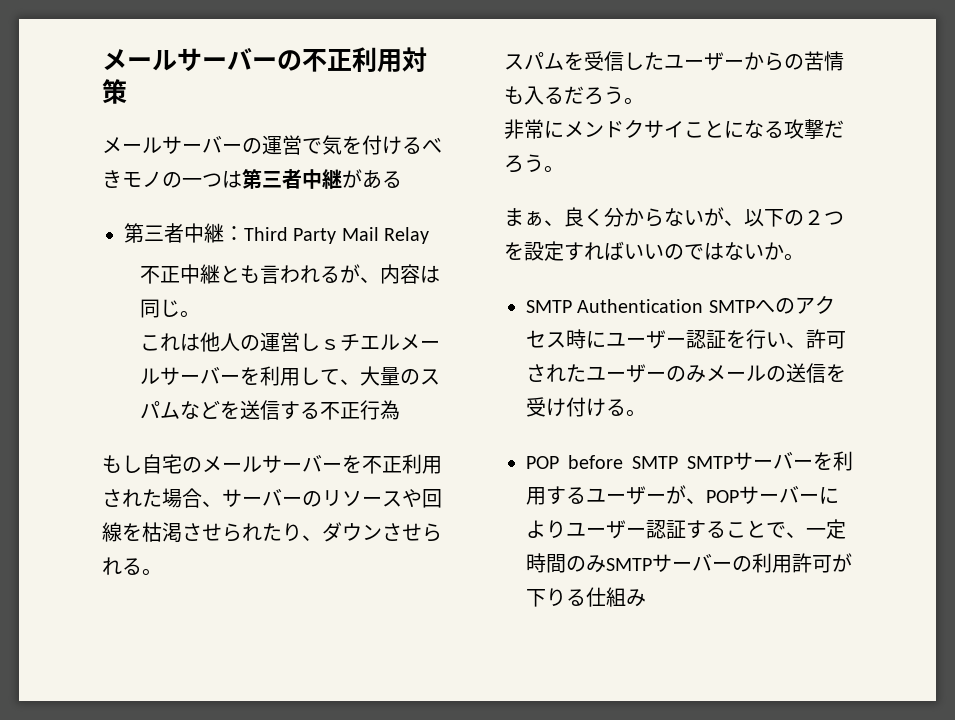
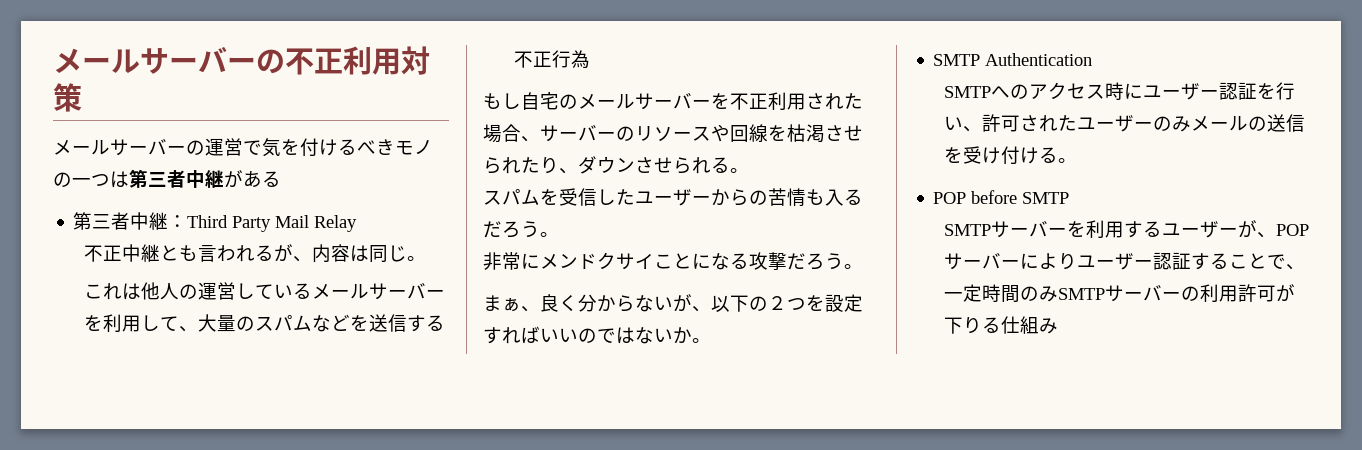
[319,333,400,351] ｓチエル -> [254,283,312,299] ている
(704, 306) none -> (1093, 59) //
(678, 462) none -> (1070, 198) //

